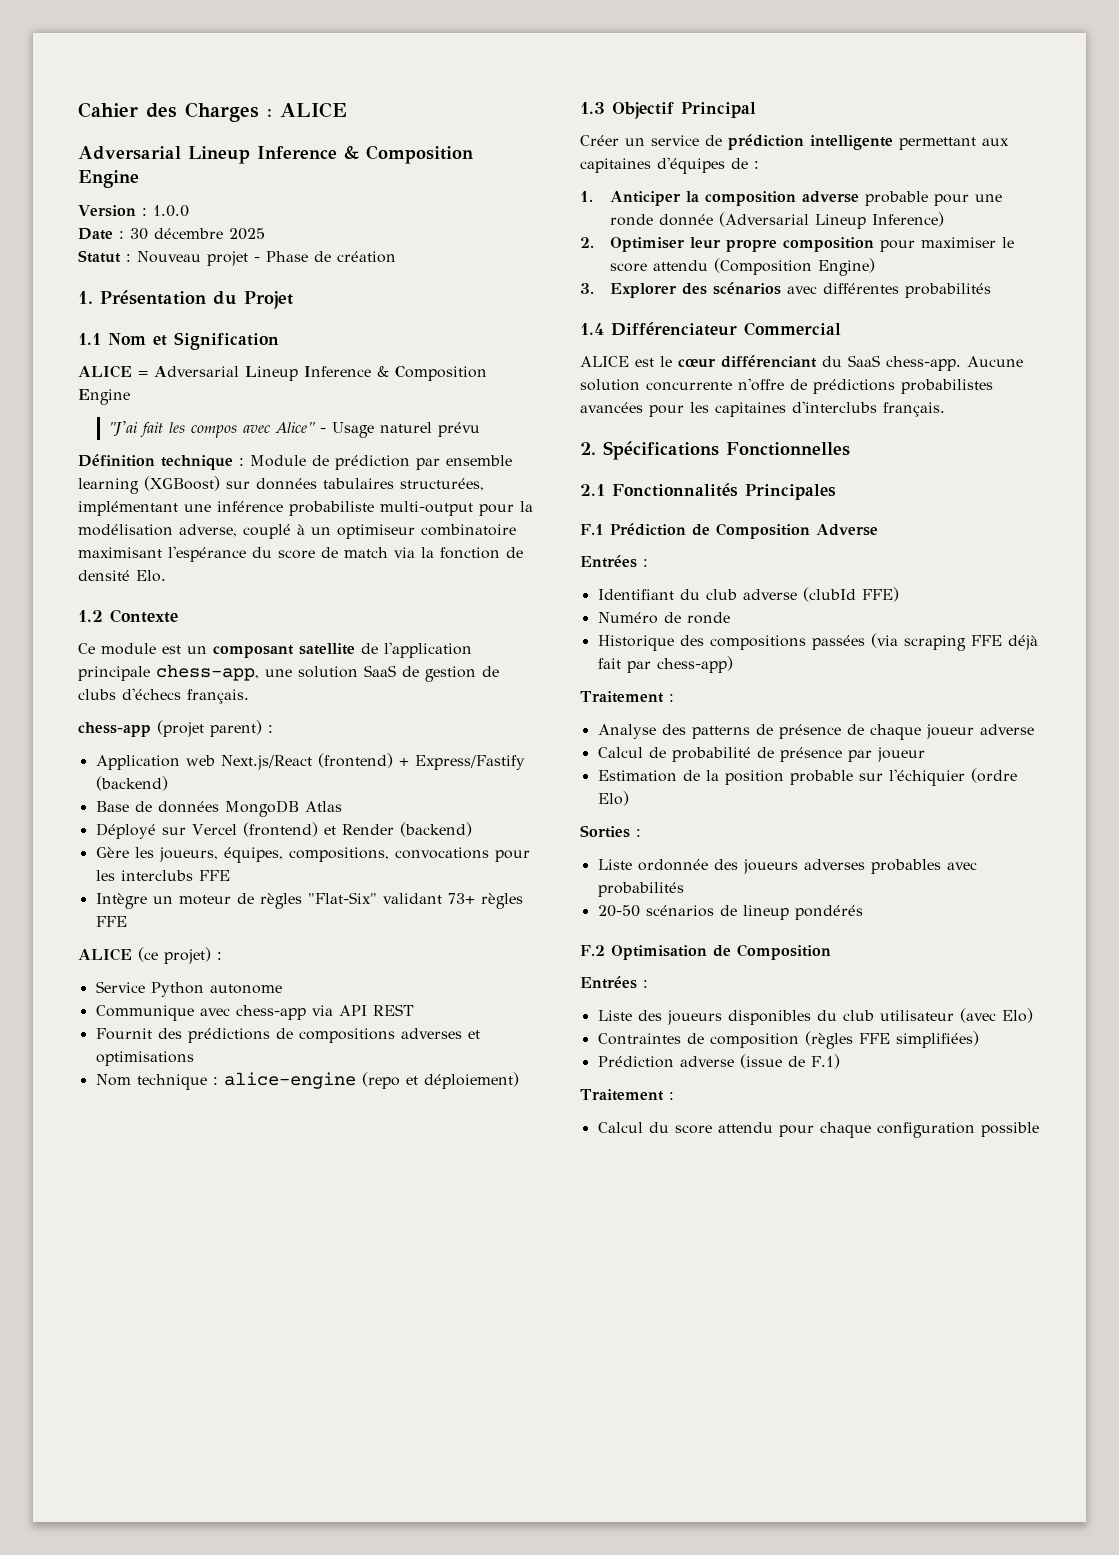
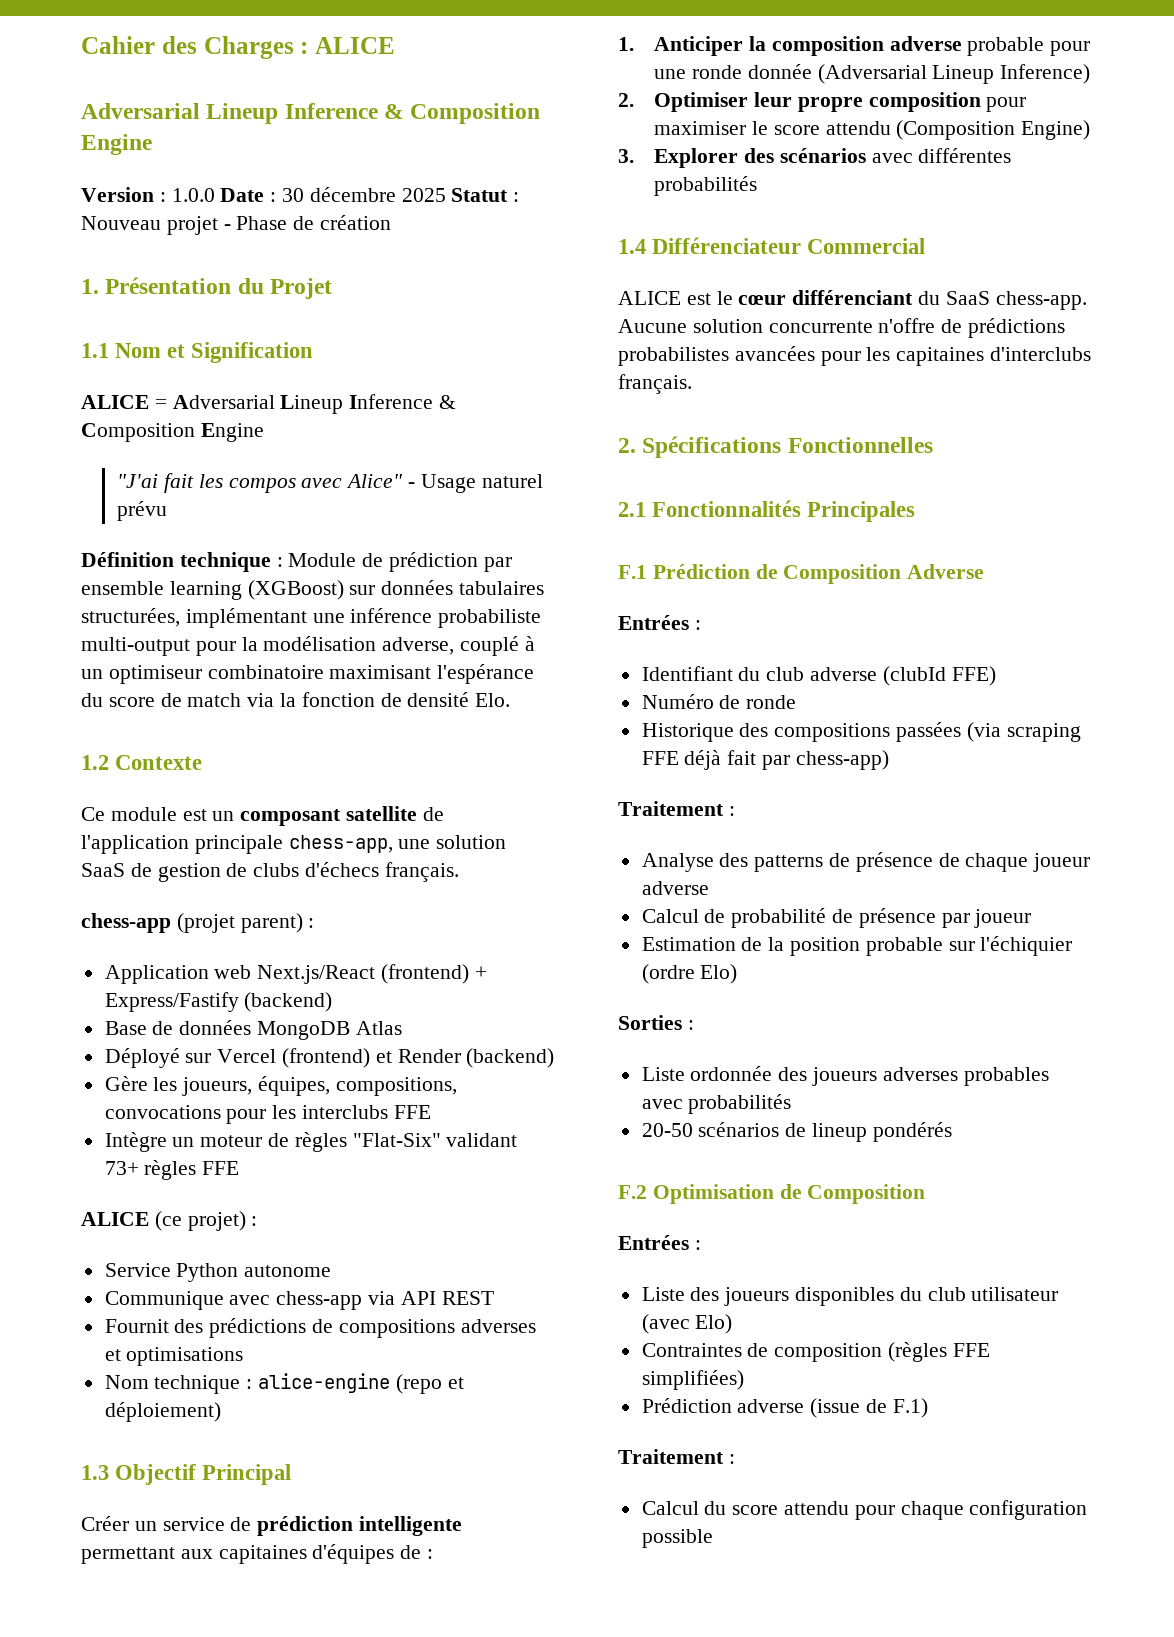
(189, 211) // -> (215, 195) none
(265, 234) // -> (446, 195) none

